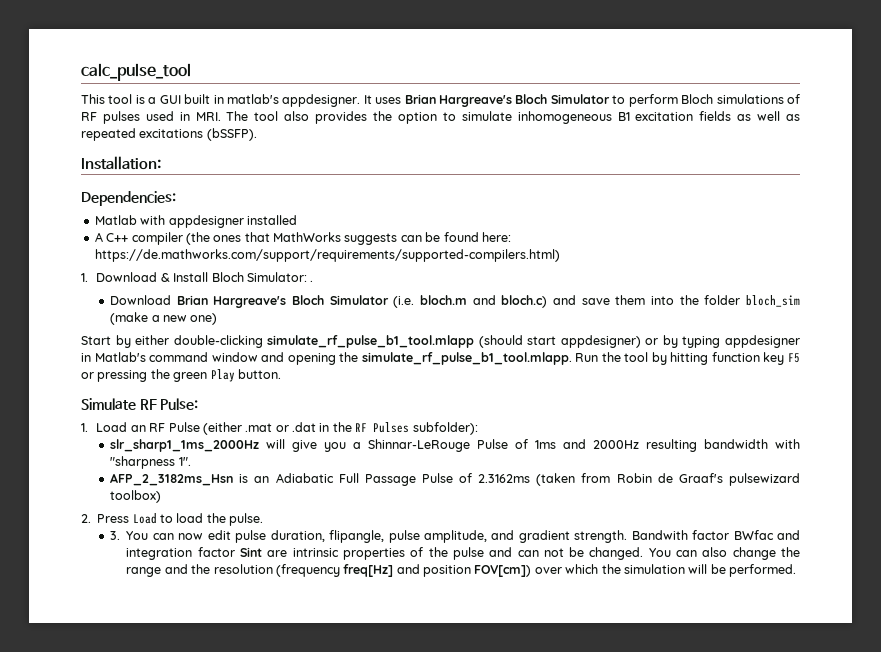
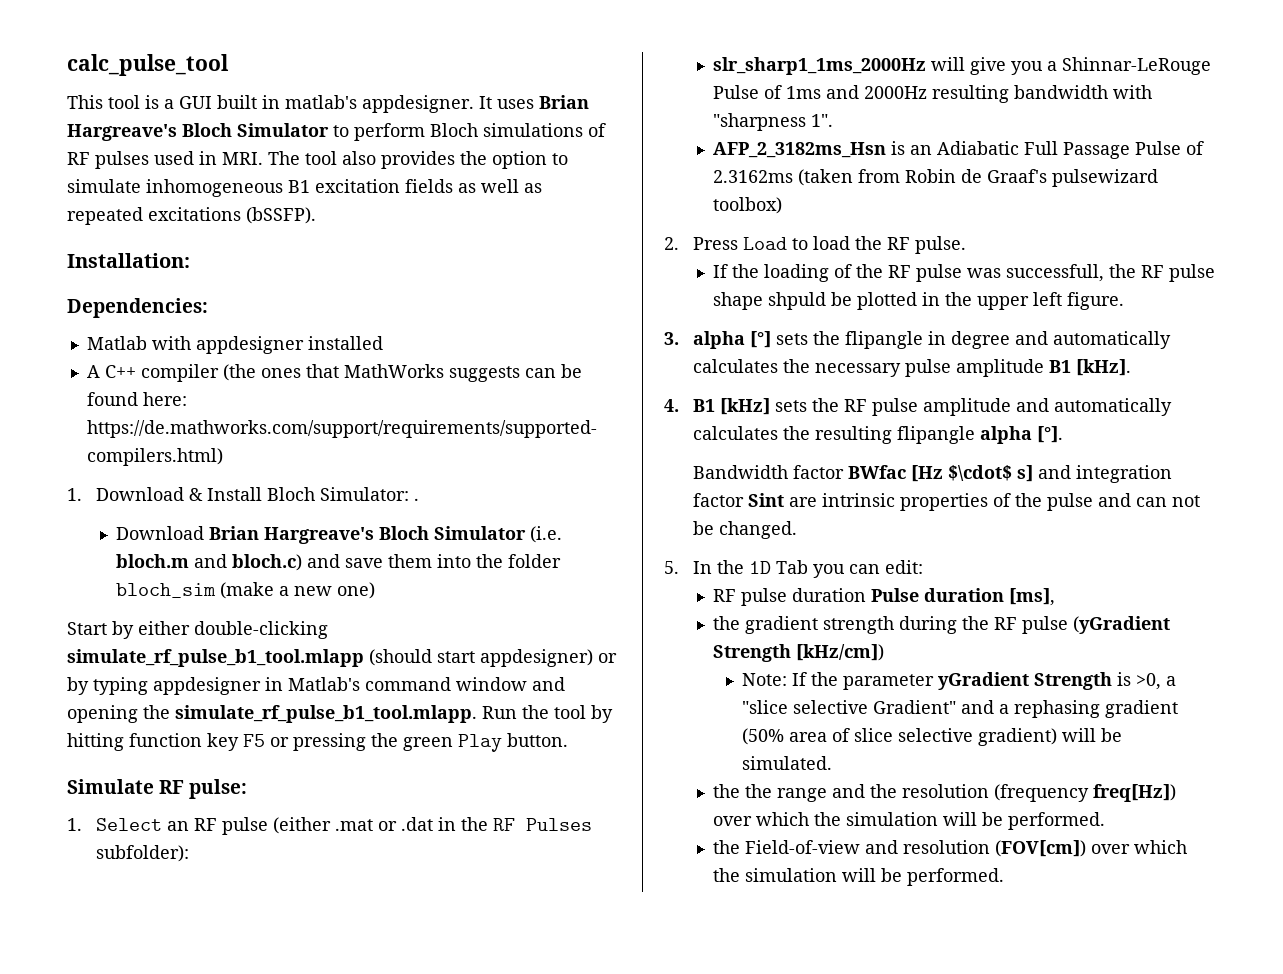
[160,398,199,410] [81,422,128,432] Pulse: // 1. Load -> [189,779,248,799] [67,818,163,831] pulse: // 1. Select
[168,422,200,432] Pulse -> [222,817,269,835] pulse
(226, 518) none -> [887,237,911,250] RF
[110,530,774,543] 3. You can now edit pulse duration, flipangle, pulse amplitude, and gradient strength. Bandwith factor BWfac -> [713,264,1216,282] [713,292,1125,310] [664,331,1172,349] [693,359,1132,377] [664,398,1173,416] [693,426,1064,444] [693,465,1034,482] If the loading of the RF pulse was successfull, the RF pulse shape shpuld be plotted in the upper left figure. // 3. alpha [°] sets the flipangle in degree and automatically calculates the necessary pulse amplitude B1 [kHz]. // 4. B1 [kHz] sets the RF pulse amplitude and automatically calculates the resulting flipangle alpha [°]. // Bandwidth factor BWfac [Hz $\cdot$ s]
[648,547,776,560] You can also change -> [664,560,924,578] [713,588,1056,606] [713,616,1171,634] [713,644,885,662] [742,672,1177,690] [742,700,1179,718] [742,728,1123,746] [742,756,833,770] [713,784,741,798] // 5. In the 1D Tab you can edit: // RF pulse duration Pulse duration [ms], // the gradient strength during the RF pulse (yGradient Strength [kHz/cm]) // Note: If the parameter yGradient Strength is >0, a "slice selective Gradient" and a rephasing gradient (50% area of slice selective gradient) will be simulated. // the
[343,564,797,577] freq[Hz] and position FOV[cm]) over which the simulation will be performed. -> [1093,784,1177,802] [713,812,1106,830] [713,840,1188,857] [713,868,1005,886] freq[Hz]) over which the simulation will be performed. // the Field-of-view and resolution (FOV[cm]) over which the simulation will be performed.

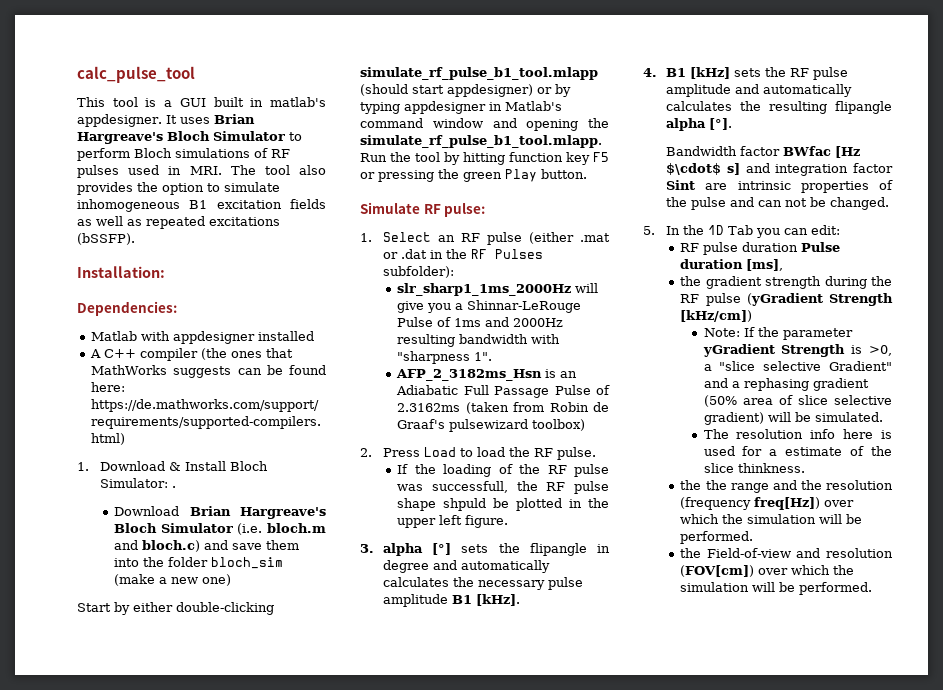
(833, 763) none -> [703,429,892,439] [703,446,892,456] [703,463,805,473] // The resolution info here is used for a estimate of the slice thinkness.

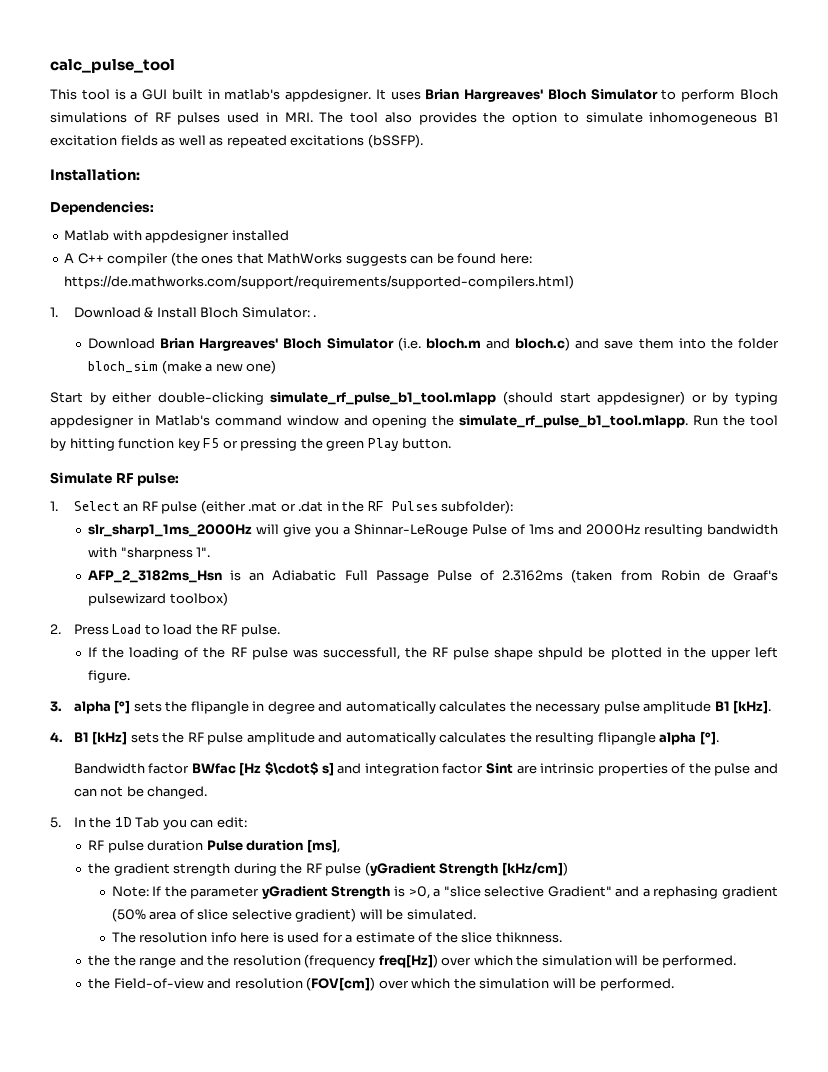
[77,132,163,144] Hargreave's -> [464,89,544,102] Hargreaves'
[240,507,326,519] Hargreave's -> [199,338,279,351] Hargreaves'
[737,463,805,473] thinkness. -> [495,932,562,943] thiknness.

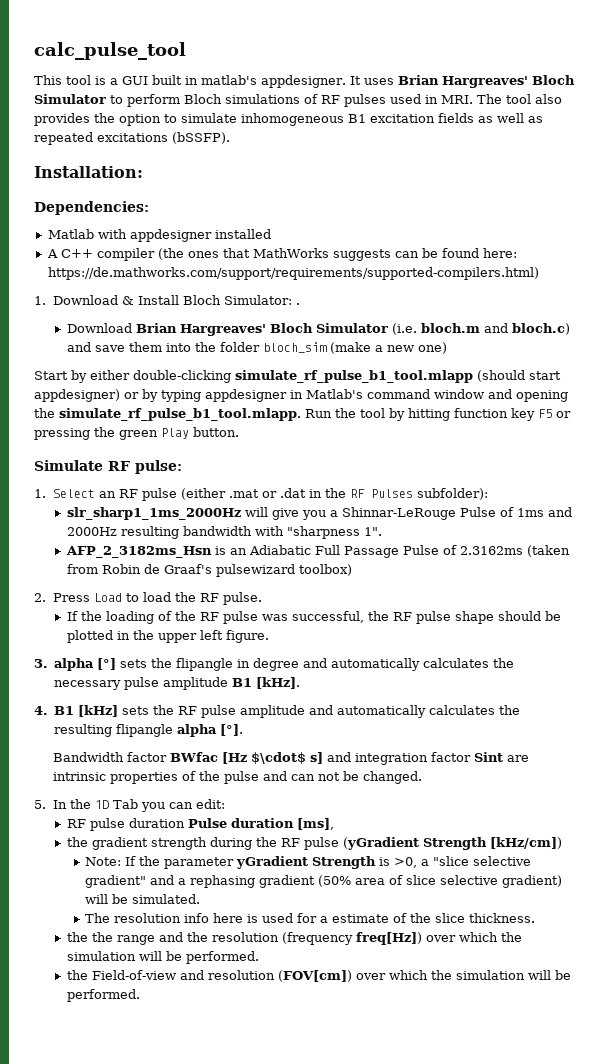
[322,647,400,660] successfull, -> [291,611,364,623] successful,
[538,647,584,660] shpuld -> [497,611,541,621] should
[547,886,612,897] Gradient" -> [85,875,147,888] gradient"
[495,932,562,943] thiknness. -> [469,913,536,923] thickness.

